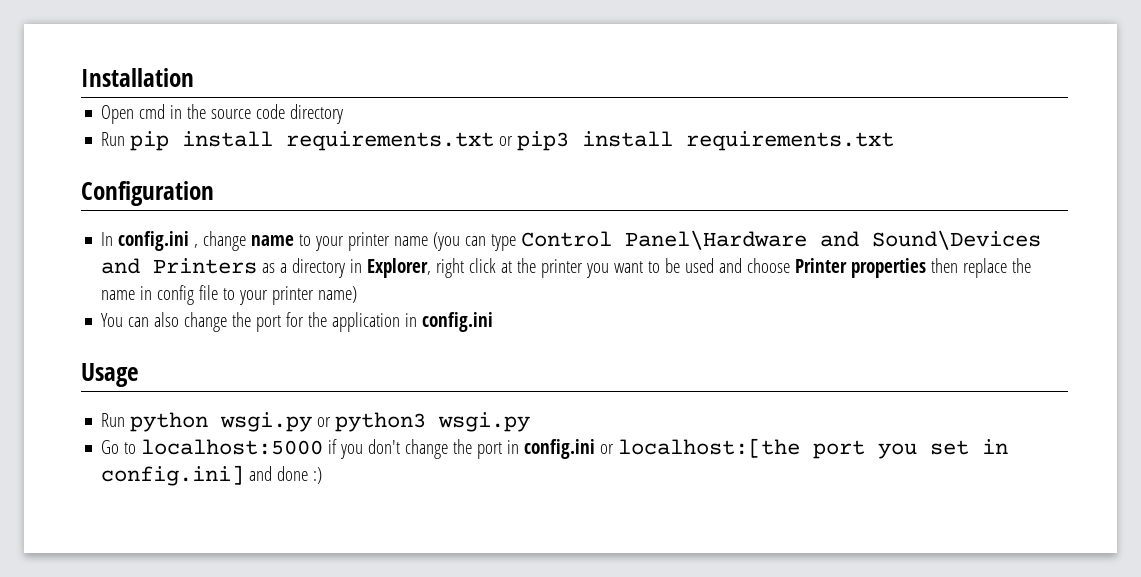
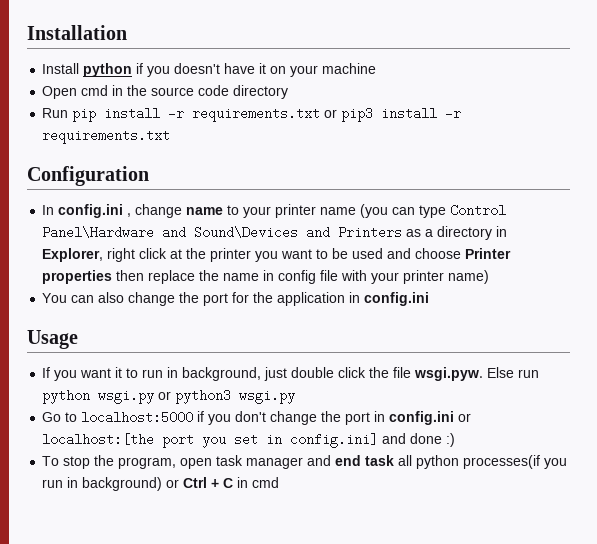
(194, 77) none -> [42,63,377,77] // Install python if you doesn't have it on your machine
(274, 139) none -> [168,107,185,120] -r
(674, 139) none -> [445,107,462,120] -r
[223,288,236,300] to -> [341,270,368,281] with
[101,413,126,427] Run -> [42,367,540,381] If you want it to run in background, just double click the file wsgi.pyw. Else run
(323, 475) none -> [42,455,568,469] [42,477,280,491] // To stop the program, open task manager and end task all python processes(if you run in background) or Ctrl + C in cmd

